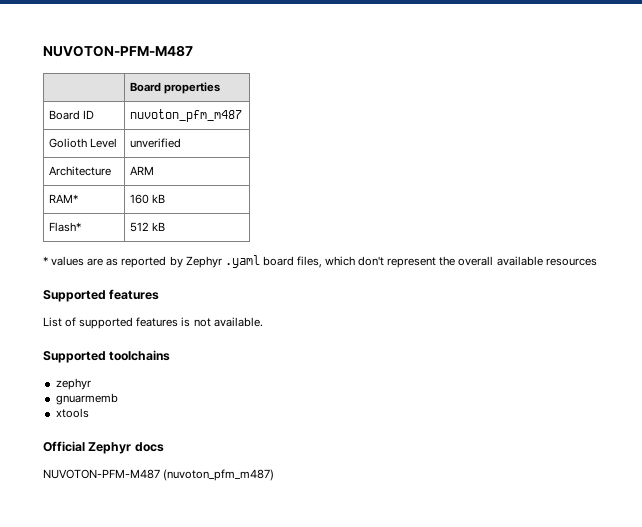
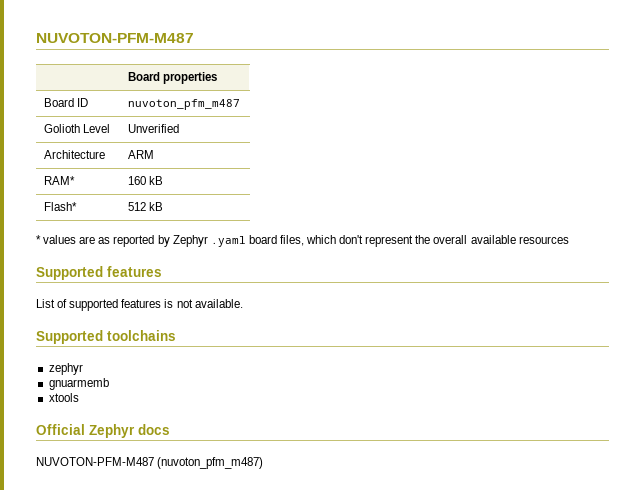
[129,138,181,148] unverified -> [128,124,180,133] Unverified

